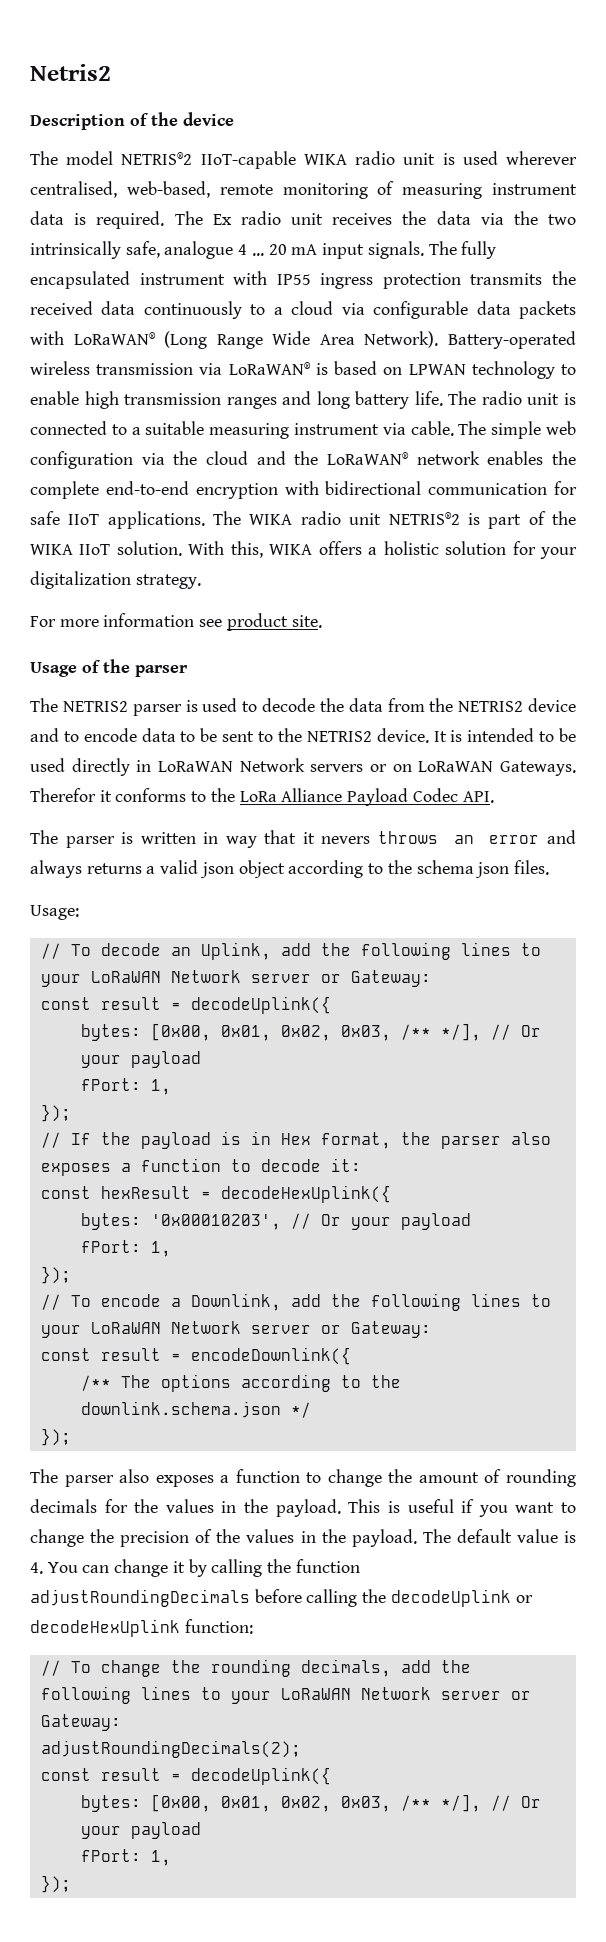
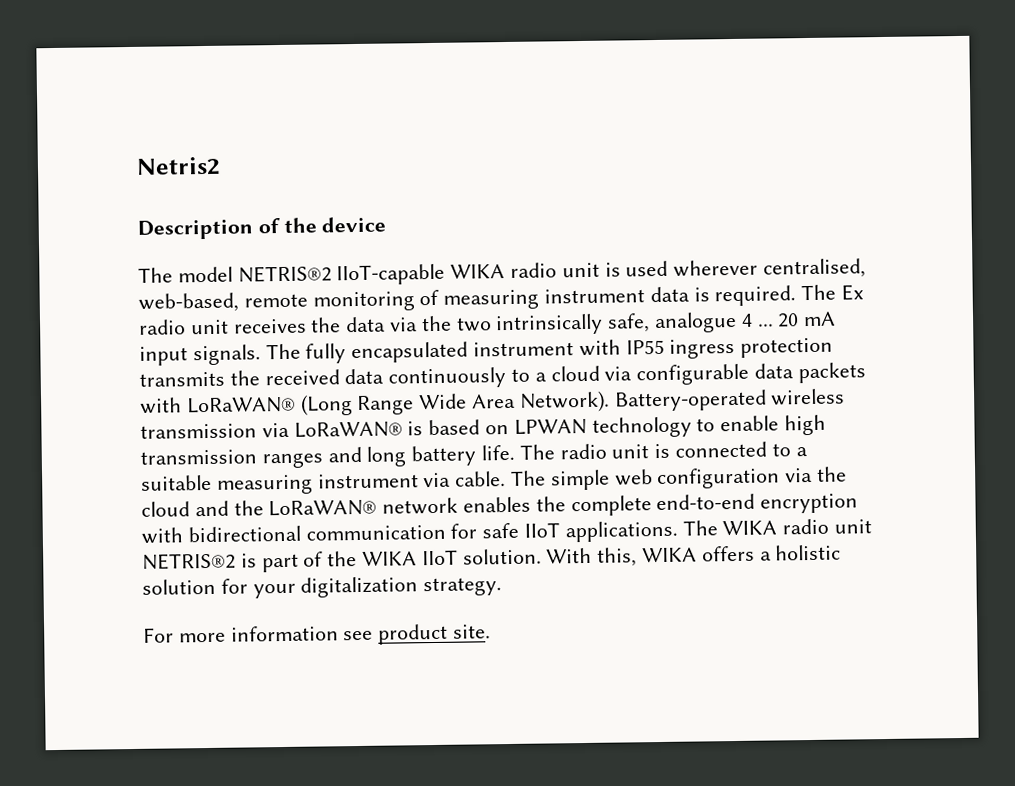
[30,659,188,677] [30,698,576,716] [30,728,577,743] [30,758,576,776] [30,788,494,806] [30,830,576,848] [30,860,549,878] [30,905,79,920] [40,942,541,960] [40,970,431,987] [40,996,331,1014] [80,1023,541,1041] [80,1051,201,1068] [80,1078,171,1095] [40,1104,71,1122] [40,1131,551,1149] [40,1158,361,1176] [40,1185,391,1203] [80,1213,471,1230] [80,1240,171,1257] [40,1266,71,1284] [40,1293,551,1311] [40,1321,431,1338] [40,1347,351,1365] [80,1374,401,1392] [80,1401,311,1418] [40,1428,71,1446] [30,1469,576,1487] [30,1499,577,1517] [30,1529,576,1547] [30,1559,360,1577] [30,1589,533,1607] [30,1619,253,1637] [40,1659,471,1677] [40,1686,531,1704] [40,1714,121,1731] [40,1740,301,1758] [40,1767,331,1785] [80,1794,541,1812] [80,1822,201,1839] [80,1849,171,1866] [40,1875,71,1893] // Usage of the parser // The NETRIS2 parser is used to decode the data from the NETRIS2 device and to encode data to be sent to the NETRIS2 device. It is intended to be used directly in LoRaWAN Network servers or on LoRaWAN Gateways. Therefor it conforms to the LoRa Alliance Payload Codec API. // The parser is written in way that it nevers throws an error and always returns a valid json object according to the schema json files. // Usage: // // To decode an Uplink, add the following lines to your LoRaWAN Network server or Gateway: // const result = decodeUplink({ // bytes: [0x00, 0x01, 0x02, 0x03, /** */], // Or your payload // fPort: 1, // }); // // If the payload is in Hex format, the parser also exposes a function to decode it: // const hexResult = decodeHexUplink({ // bytes: '0x00010203', // Or your payload // fPort: 1, // }); // // To encode a Downlink, add the following lines to your LoRaWAN Network server or Gateway: // const result = encodeDownlink({ // /** The options according to the downlink.schema.json */ // }); // The parser also exposes a function to change the amount of rounding decimals for the values in the payload. This is useful if you want to change the precision of the values in the payload. The default value is 4. You can change it by calling the function adjustRoundingDecimals before calling the decodeUplink or decodeHexUplink function: // // To change the rounding decimals, add the following lines to your LoRaWAN Network server or Gateway: // adjustRoundingDecimals(2); // const result = decodeUplink({ // bytes: [0x00, 0x01, 0x02, 0x03, /** */], // Or your payload // fPort: 1, // }); -> (492, 631) none

